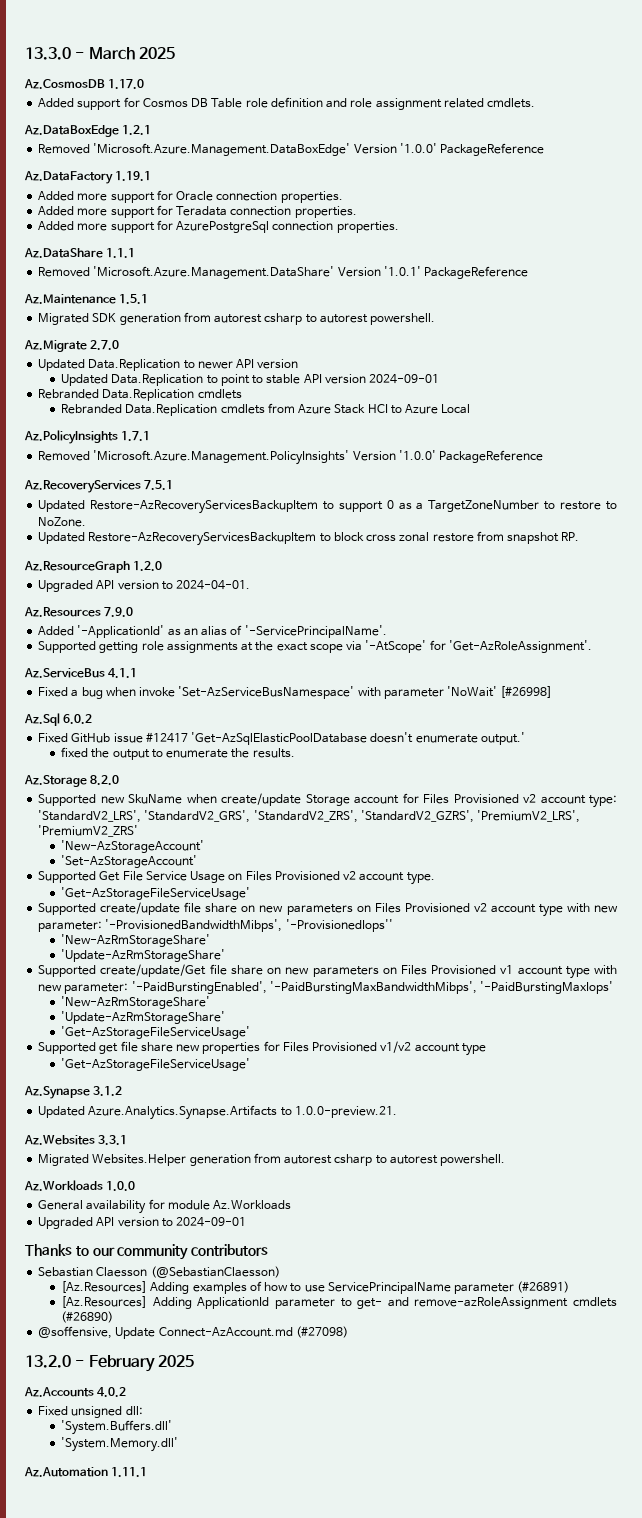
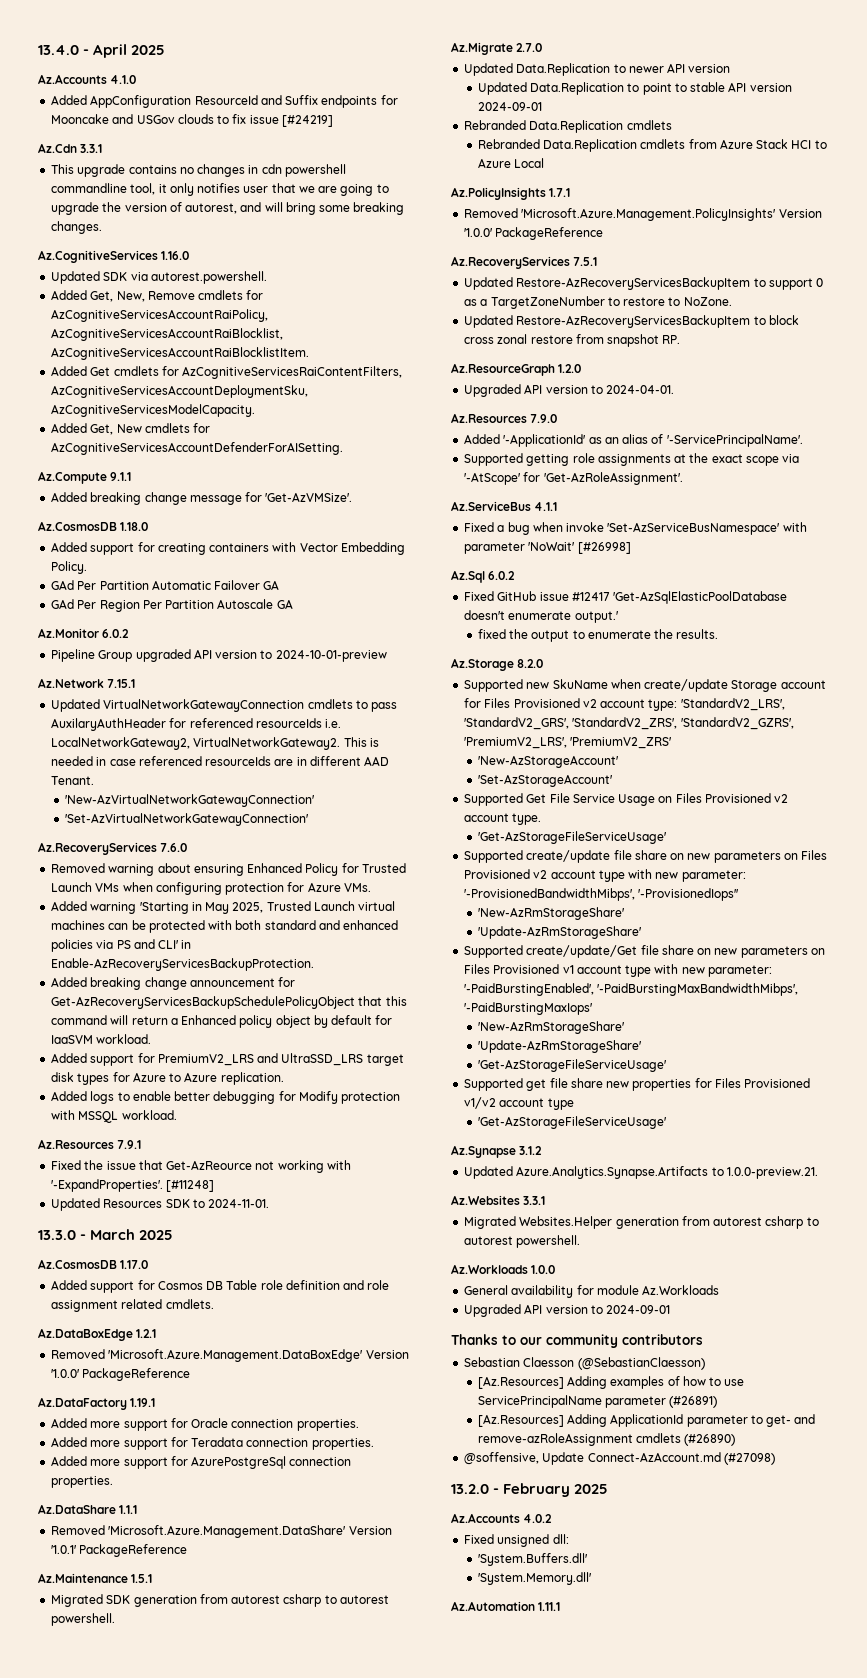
(25, 53) none -> [38,44,166,58] [38,74,137,84] [51,95,398,108] [51,114,333,127] [38,143,103,153] [51,164,346,177] [51,183,389,196] [51,202,405,215] [51,221,103,234] [38,250,190,263] [51,271,267,284] [51,290,264,302] [51,309,269,322] [51,328,284,341] [51,347,310,360] [51,366,403,379] [51,385,309,398] [51,404,256,417] [51,423,211,435] [51,442,344,455] [38,471,132,484] [51,492,353,505] [38,521,149,531] [51,542,405,555] [51,561,88,574] [51,580,280,590] [51,599,293,612] [38,628,130,638] [51,649,387,662] [38,678,136,688] [51,699,398,712] [51,718,342,731] [51,737,379,750] [51,756,390,766] [51,776,95,785] [65,794,315,807] [65,813,309,826] [38,842,188,855] [51,863,406,876] [51,882,371,895] [51,901,396,914] [51,920,399,933] [51,939,192,952] [51,958,315,971] [51,977,296,990] [51,996,407,1009] [51,1015,393,1028] [51,1034,152,1044] [51,1053,404,1066] [51,1072,284,1085] [51,1091,401,1104] [51,1110,177,1123] [38,1139,142,1149] [51,1160,351,1173] [51,1179,215,1192] [51,1198,270,1211] 13.4.0 - April 2025 // Az.Accounts 4.1.0 // Added AppConfiguration ResourceId and Suffix endpoints for Mooncake and USGov clouds to fix issue [#24219] // Az.Cdn 3.3.1 // This upgrade contains no changes in cdn powershell commandline tool, it only notifies user that we are going to upgrade the version of autorest, and will bring some breaking changes. // Az.CognitiveServices 1.16.0 // Updated SDK via autorest.powershell. // Added Get, New, Remove cmdlets for AzCognitiveServicesAccountRaiPolicy, AzCognitiveServicesAccountRaiBlocklist, AzCognitiveServicesAccountRaiBlocklistItem. // Added Get cmdlets for AzCognitiveServicesRaiContentFilters, AzCognitiveServicesAccountDeploymentSku, AzCognitiveServicesModelCapacity. // Added Get, New cmdlets for AzCognitiveServicesAccountDefenderForAISetting. // Az.Compute 9.1.1 // Added breaking change message for 'Get-AzVMSize'. // Az.CosmosDB 1.18.0 // Added support for creating containers with Vector Embedding Policy. // GAd Per Partition Automatic Failover GA // GAd Per Region Per Partition Autoscale GA // Az.Monitor 6.0.2 // Pipeline Group upgraded API version to 2024-10-01-preview // Az.Network 7.15.1 // Updated VirtualNetworkGatewayConnection cmdlets to pass AuxilaryAuthHeader for referenced resourceIds i.e. LocalNetworkGateway2, VirtualNetworkGateway2. This is needed in case referenced resourceIds are in different AAD Tenant. // 'New-AzVirtualNetworkGatewayConnection' // 'Set-AzVirtualNetworkGatewayConnection' // Az.RecoveryServices 7.6.0 // Removed warning about ensuring Enhanced Policy for Trusted Launch VMs when configuring protection for Azure VMs. // Added warning 'Starting in May 2025, Trusted Launch virtual machines can be protected with both standard and enhanced policies via PS and CLI' in Enable-AzRecoveryServicesBackupProtection. // Added breaking change announcement for Get-AzRecoveryServicesBackupSchedulePolicyObject that this command will return a Enhanced policy object by default for IaaSVM workload. // Added support for PremiumV2_LRS and UltraSSD_LRS target disk types for Azure to Azure replication. // Added logs to enable better debugging for Modify protection with MSSQL workload. // Az.Resources 7.9.1 // Fixed the issue that Get-AzReource not working with '-ExpandProperties'. [#11248] // Updated Resources SDK to 2024-11-01. //

